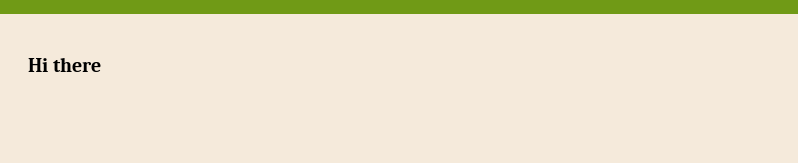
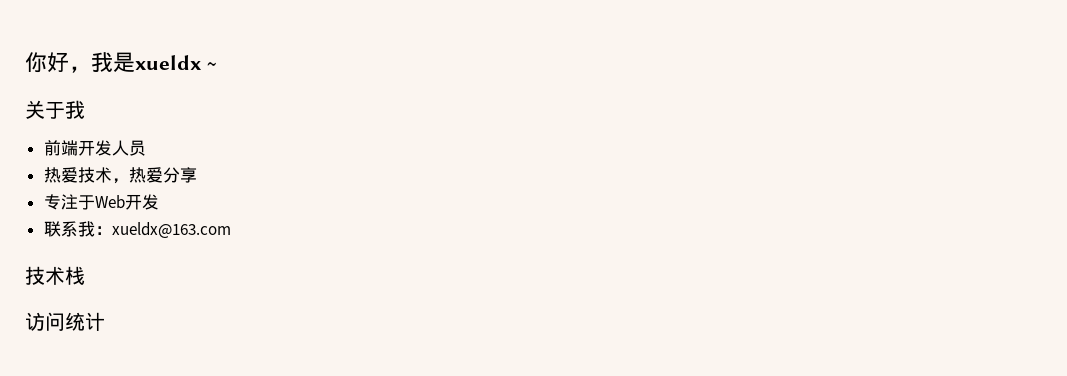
[28,57,102,72] Hi there -> [25,52,217,73] [25,100,85,119] [43,140,146,156] [43,167,197,184] [43,194,159,210] [43,221,231,238] [25,266,85,285] [25,312,105,331] 你好，我是xueldx ~ // 关于我 // 前端开发人员 // 热爱技术，热爱分享 // 专注于Web开发 // 联系我：xueldx@163.com // 技术栈 // 访问统计

